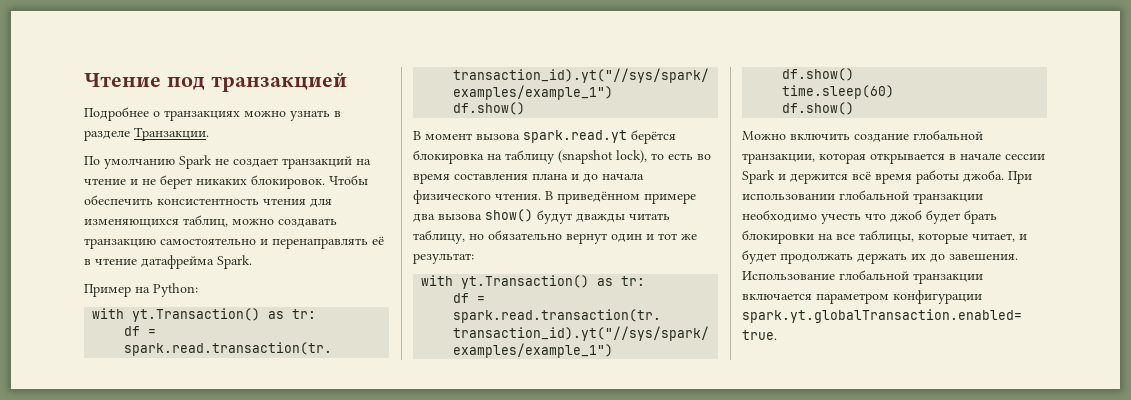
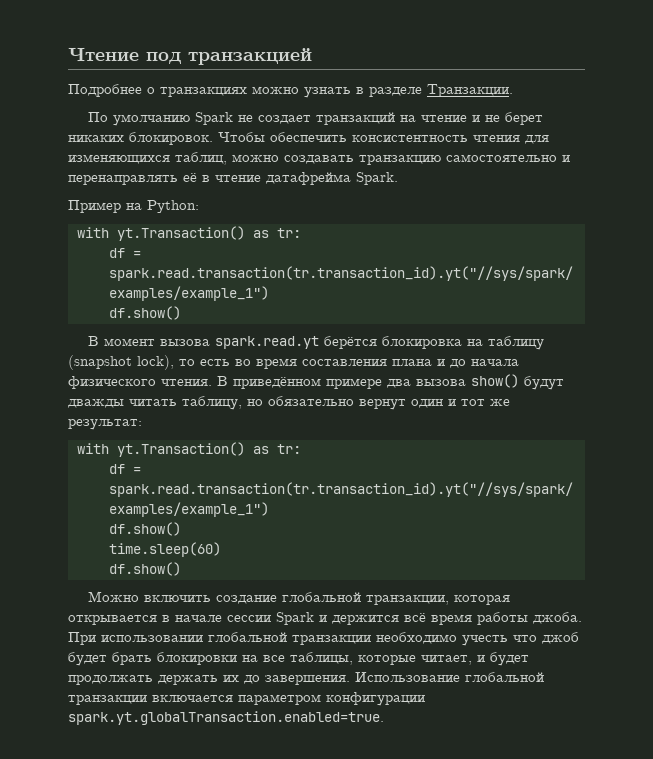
[949,254,1018,261] завешения. -> [265,675,350,685] завершения.

